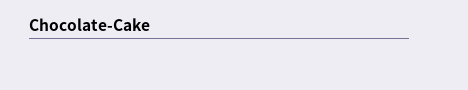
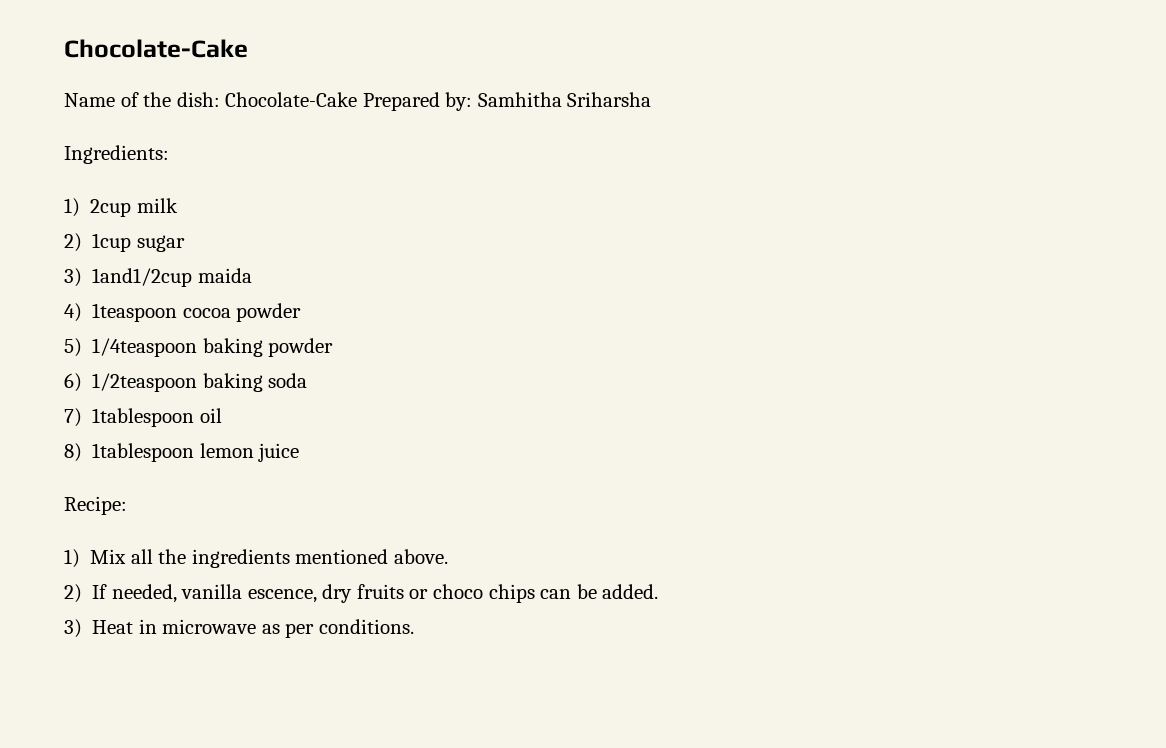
[29,18,150,31] Chocolate-Cake -> [64,39,248,58] [64,92,652,111] [64,145,169,164] [64,198,178,217] [64,233,185,252] [64,268,252,287] [64,303,302,322] [64,338,334,357] [64,373,308,392] [64,408,222,427] [64,443,300,462] [64,496,127,515] [64,549,448,568] [64,584,659,603] [64,619,414,638] Chocolate-Cake // Name of the dish: Chocolate-Cake Prepared by: Samhitha Sriharsha // Ingredients: // 1) 2cup milk // 2) 1cup sugar // 3) 1and1/2cup maida // 4) 1teaspoon cocoa powder // 5) 1/4teaspoon baking powder // 6) 1/2teaspoon baking soda // 7) 1tablespoon oil // 8) 1tablespoon lemon juice // Recipe: // 1) Mix all the ingredients mentioned above. // 2) If needed, vanilla escence, dry fruits or choco chips can be added. // 3) Heat in microwave as per conditions.

